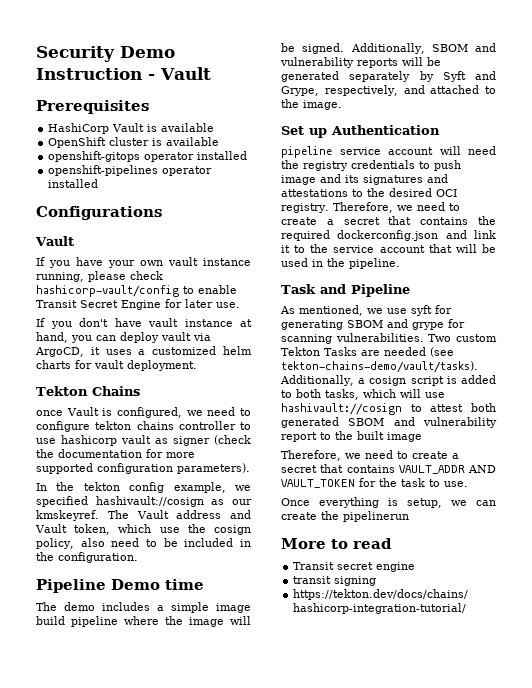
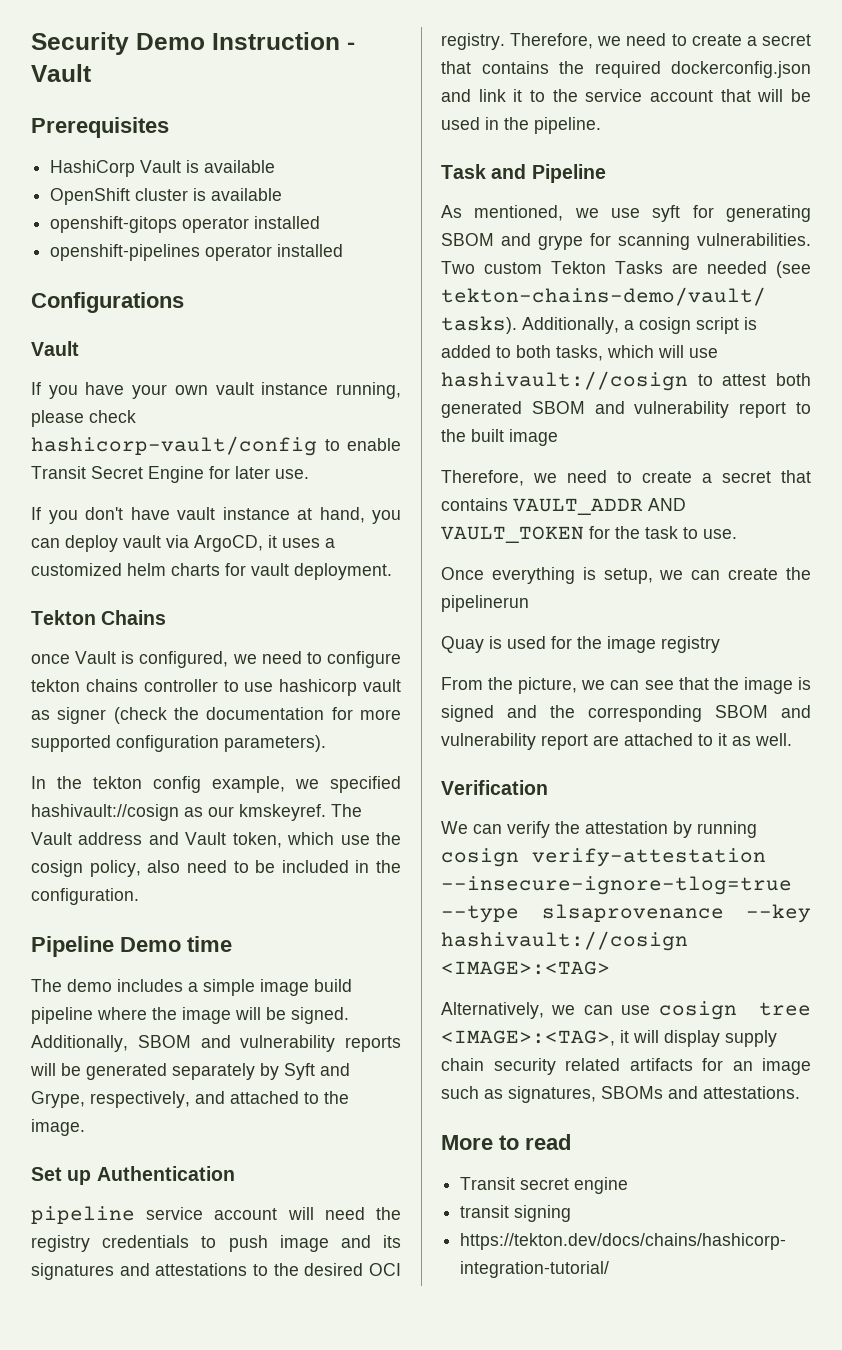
(409, 516) none -> [441,636,720,653] [441,677,811,694] [441,705,811,722] [441,733,792,750] [441,780,548,795] [441,821,757,838] [441,848,766,867] [441,876,792,895] [441,904,811,923] [441,931,688,951] [441,961,610,975] [441,1001,811,1020] [441,1030,777,1047] [441,1058,811,1075] [441,1086,800,1103] // Quay is used for the image registry // From the picture, we can see that the image is signed and the corresponding SBOM and vulnerability report are attached to it as well. // Verification // We can verify the attestation by running cosign verify-attestation --insecure-ignore-tlog=true --type slsaprovenance --key hashivault://cosign <IMAGE>:<TAG> // Alternatively, we can use cosign tree <IMAGE>:<TAG>, it will display supply chain security related artifacts for an image such as signatures, SBOMs and attestations.

